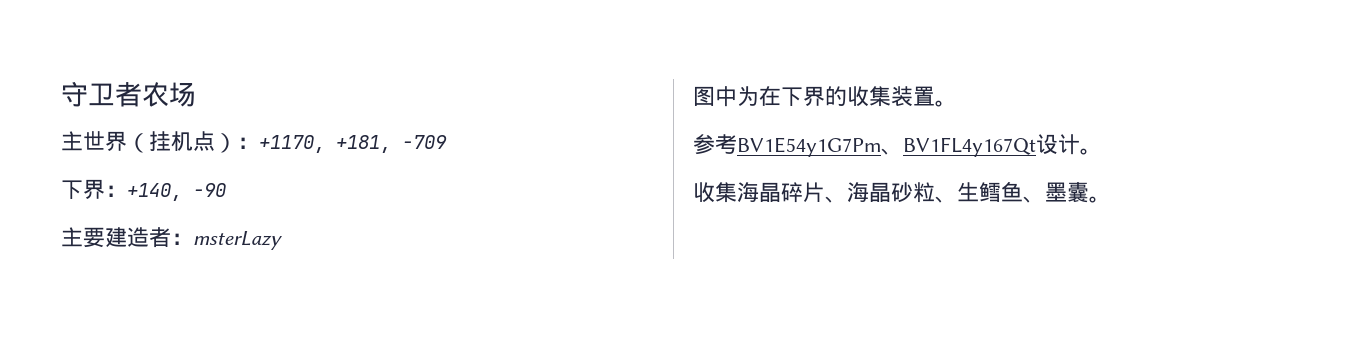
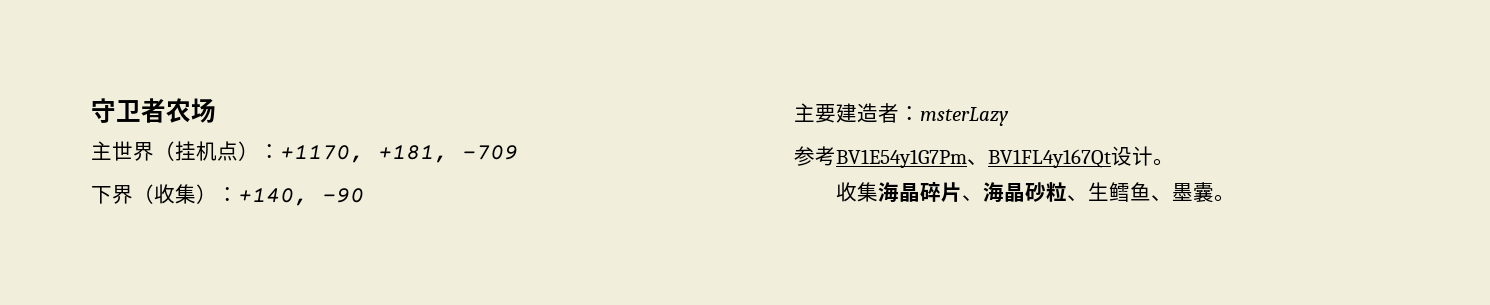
(105, 189) none -> [133,184,217,204] （收集）
[693,86,957,107] // 图中为在下界的收集装置。 -> (1009, 116) none

